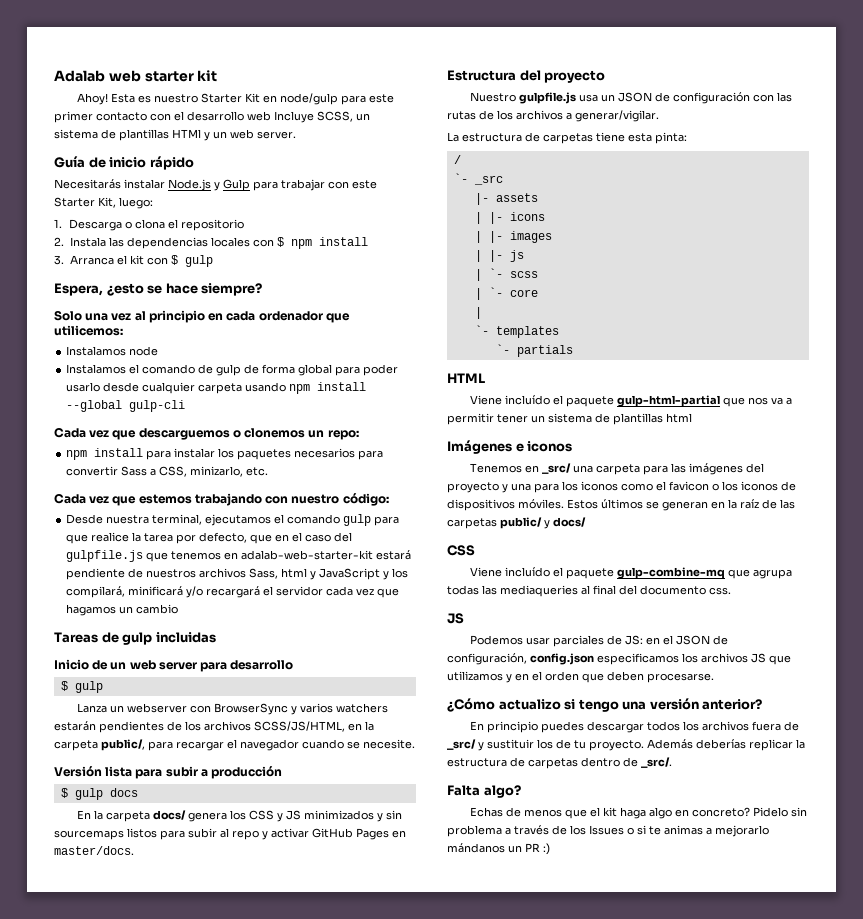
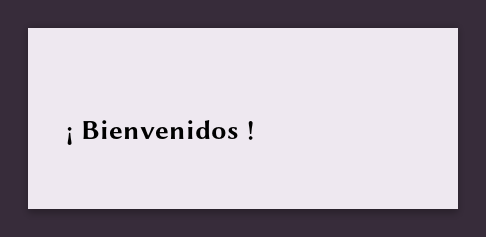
[54,70,218,82] [77,93,395,105] [54,111,370,123] [54,129,296,141] [54,156,194,170] [54,179,377,191] [54,197,153,209] [54,219,245,231] [54,237,368,249] [54,255,213,267] [54,283,263,296] [54,310,350,323] [54,325,123,336] [66,346,159,356] [66,364,399,376] [66,382,367,394] [66,400,186,412] [54,427,359,440] [66,448,384,460] [66,466,269,477] [54,493,389,506] [66,514,400,526] [66,532,353,544] [66,550,412,562] [66,568,409,580] [66,586,400,598] [66,604,179,616] [54,632,216,645] [54,659,294,672] [60,681,103,693] [77,703,389,715] [54,721,374,733] [54,739,415,751] [54,766,283,779] [60,788,138,800] [77,810,403,822] [54,828,406,840] [54,846,134,855] [447,70,606,83] [470,92,793,104] [447,110,659,122] [447,132,687,144] [453,155,461,164] [453,173,503,185] [474,193,538,205] [474,212,545,224] [474,231,552,243] [474,250,524,262] [474,268,538,281] [474,287,538,300] [474,307,482,319] [474,325,559,338] [495,344,573,357] [447,373,485,383] [470,395,793,407] [447,413,692,425] [447,440,573,454] [470,463,765,475] [447,481,796,493] [447,499,795,511] [447,517,586,529] [447,545,475,556] [470,567,793,579] [447,585,731,597] [447,613,464,624] [470,635,729,647] [447,653,791,665] [447,671,714,683] [447,698,763,712] [470,721,800,733] [447,739,805,751] [447,757,672,769] [447,785,521,798] [470,807,808,819] [447,825,769,837] [447,843,550,855] Adalab web starter kit // Ahoy! Esta es nuestro Starter Kit en node/gulp para este primer contacto con el desarrollo web Incluye SCSS, un sistema de plantillas HTMl y un web server. // Guía de inicio rápido // Necesitarás instalar Node.js y Gulp para trabajar con este Starter Kit, luego: // 1. Descarga o clona el repositorio // 2. Instala las dependencias locales con $ npm install // 3. Arranca el kit con $ gulp // Espera, ¿esto se hace siempre? // Solo una vez al principio en cada ordenador que utilicemos: // Instalamos node // Instalamos el comando de gulp de forma global para poder usarlo desde cualquier carpeta usando npm install --global gulp-cli // Cada vez que descarguemos o clonemos un repo: // npm install para instalar los paquetes necesarios para convertir Sass a CSS, minizarlo, etc. // Cada vez que estemos trabajando con nuestro código: // Desde nuestra terminal, ejecutamos el comando gulp para que realice la tarea por defecto, que en el caso del gulpfile.js que tenemos en adalab-web-starter-kit estará pendiente de nuestros archivos Sass, html y JavaScript y los compilará, minificará y/o recargará el servidor cada vez que hagamos un cambio // Tareas de gulp incluidas // Inicio de un web server para desarrollo // $ gulp // Lanza un webserver con BrowserSync y varios watchers estarán pendientes de los archivos SCSS/JS/HTML, en la carpeta public/, para recargar el navegador cuando se necesite. // Versión lista para subir a producción // $ gulp docs // En la carpeta docs/ genera los CSS y JS minimizados y sin sourcemaps listos para subir al repo y activar GitHub Pages en master/docs. // Estructura del proyecto // Nuestro gulpfile.js usa un JSON de configuración con las rutas de los archivos a generar/vigilar. // La estructura de carpetas tiene esta pinta: // / // `- _src // |- assets // | |- icons // | |- images // | |- js // | `- scss // | `- core // | // `- templates // `- partials // HTML // Viene incluído el paquete gulp-html-partial que nos va a permitir tener un sistema de plantillas html // Imágenes e iconos // Tenemos en _src/ una carpeta para las imágenes del proyecto y una para los iconos como el favicon o los iconos de dispositivos móviles. Estos últimos se generan en la raíz de las carpetas public/ y docs/ // CSS // Viene incluído el paquete gulp-combine-mq que agrupa todas las mediaqueries al final del documento css. // JS // Podemos usar parciales de JS: en el JSON de configuración, config.json especificamos los archivos JS que utilizamos y en el orden que deben procesarse. // ¿Cómo actualizo si tengo una versión anterior? // En principio puedes descargar todos los archivos fuera de _src/ y sustituir los de tu proyecto. Además deberías replicar la estructura de carpetas dentro de _src/. // Falta algo? // Echas de menos que el kit haga algo en concreto? Pidelo sin problema a través de los Issues o si te animas a mejorarlo mándanos un PR :) -> [67,120,254,145] ¡ Bienvenidos !

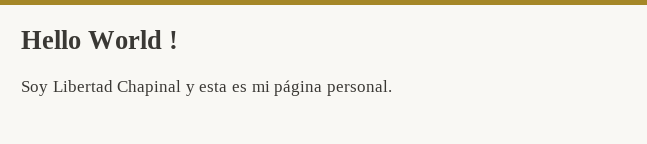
[67,120,240,145] ¡ Bienvenidos -> [21,30,163,49] Hello World
(254, 130) none -> [21,80,392,96] // Soy Libertad Chapinal y esta es mi página personal.

